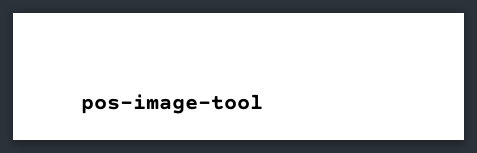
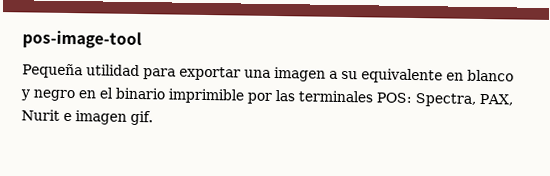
(263, 104) none -> [22,63,514,84] [20,87,514,107] [21,109,153,126] // Pequeña utilidad para exportar una imagen a su equivalente en blanco y negro en el binario imprimible por las terminales POS: Spectra, PAX, Nurit e imagen gif.

